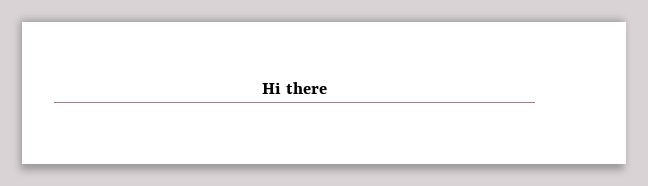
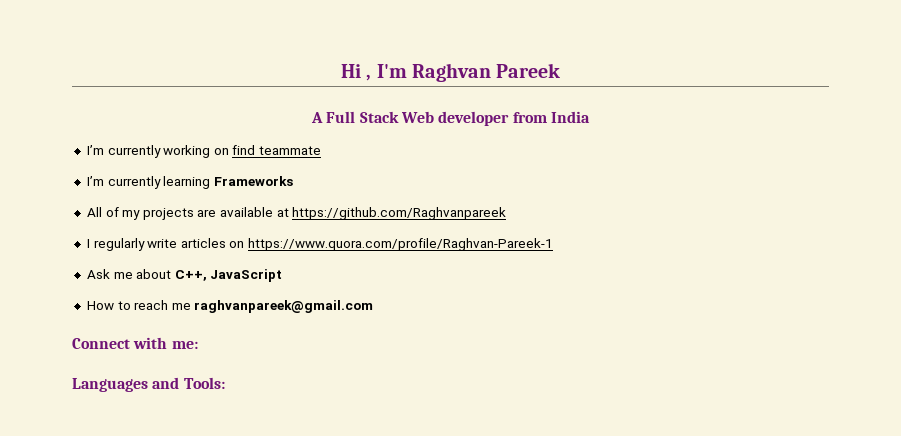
[286,82,328,94] there -> [366,63,561,82] [311,111,590,126] [86,145,322,158] [86,176,293,189] [86,207,507,220] [86,238,554,251] [86,269,283,282] [86,300,374,313] [72,337,198,349] [72,377,225,392] , I'm Raghvan Pareek // A Full Stack Web developer from India // I’m currently working on find teammate // I’m currently learning Frameworks // All of my projects are available at https://github.com/Raghvanpareek // I regularly write articles on https://www.quora.com/profile/Raghvan-Pareek-1 // Ask me about C++, JavaScript // How to reach me raghvanpareek@gmail.com // Connect with me: // Languages and Tools:

